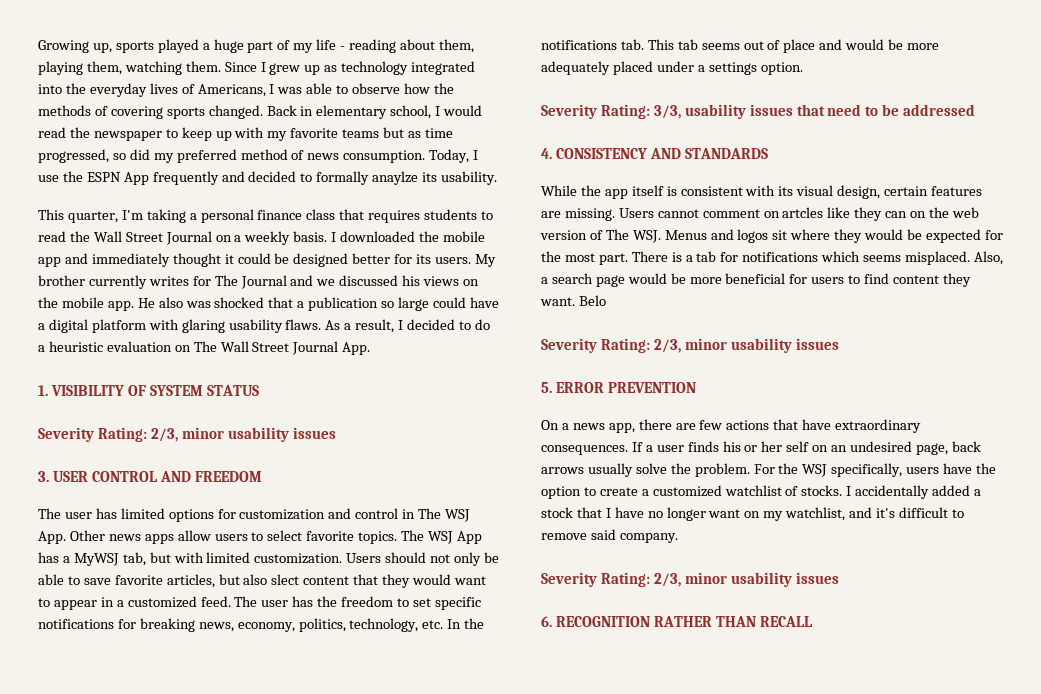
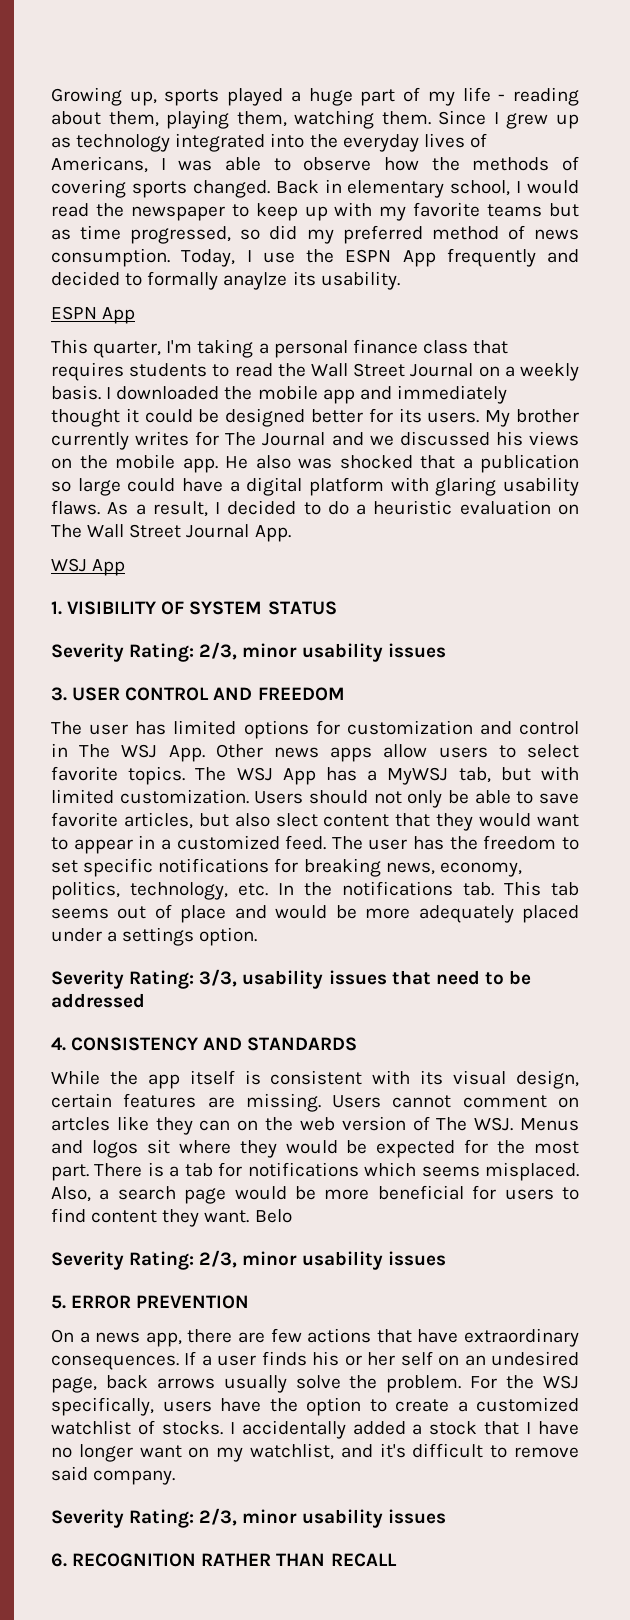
(498, 178) none -> [51,306,136,324] // ESPN App
(371, 348) none -> [51,558,126,576] // WSJ App

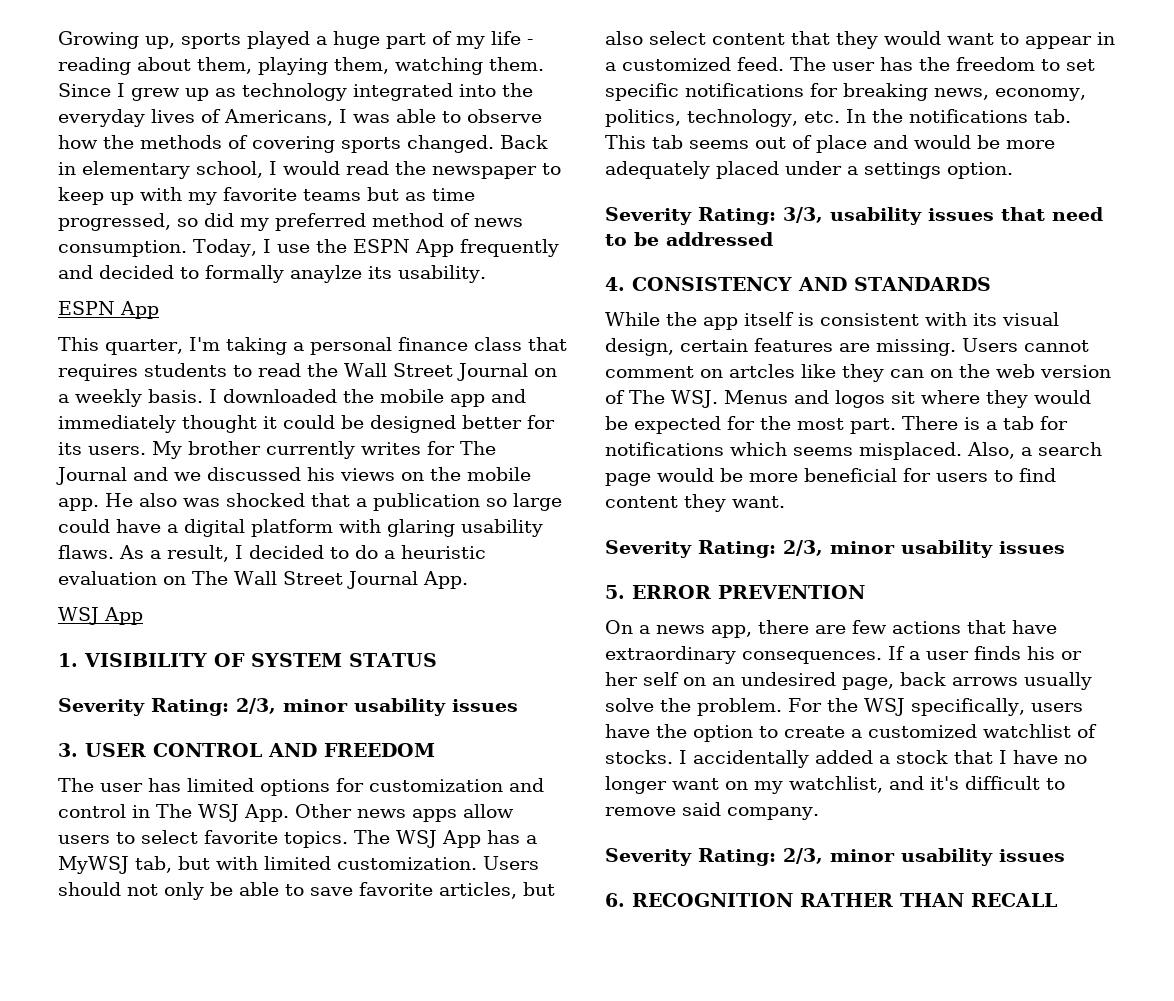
[275,813,318,827] slect -> [649,31,706,45] select
[254,1209,292,1223] Belo -> (785, 502) none

